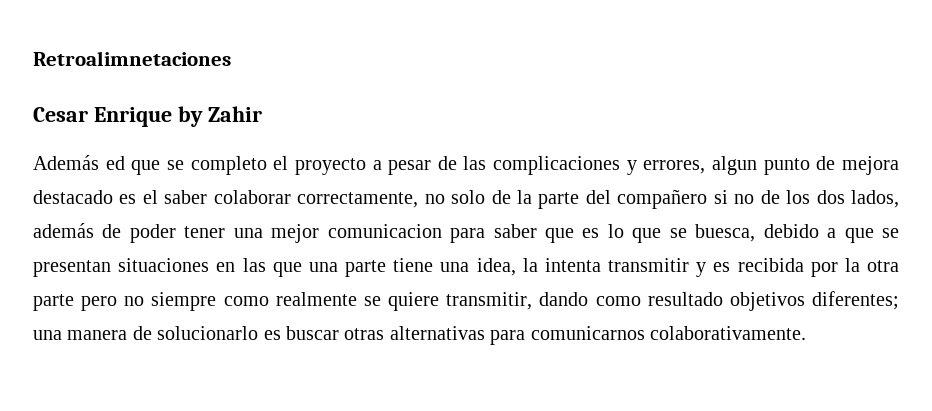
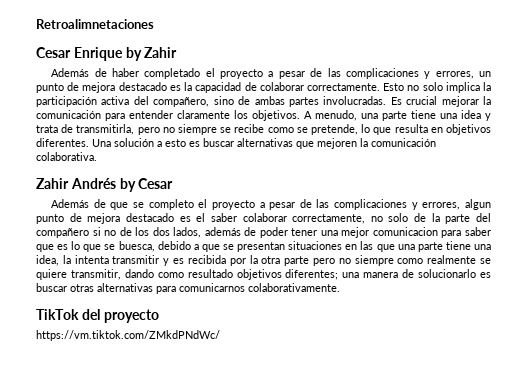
[105,156,125,170] ed -> [94,68,491,79] [36,82,492,93] [36,96,492,107] [36,110,491,121] [36,124,491,135] [36,138,436,149] [36,152,97,161] [36,178,174,192] [51,199,106,208] de haber completado el proyecto a pesar de las complicaciones y errores, un punto de mejora destacado es la capacidad de colaborar correctamente. Esto no solo implica la participación activa del compañero, sino de ambas partes involucradas. Es crucial mejorar la comunicación para entender claramente los objetivos. A menudo, una parte tiene una idea y trata de transmitirla, pero no siempre se recibe como se pretende, lo que resulta en objetivos diferentes. Una solución a esto es buscar alternativas que mejoren la comunicación colaborativa. // Zahir Andrés by Cesar // Además de
(806, 333) none -> [36,309,159,323] [36,330,220,341] // TikTok del proyecto // https://vm.tiktok.com/ZMkdPNdWc/

